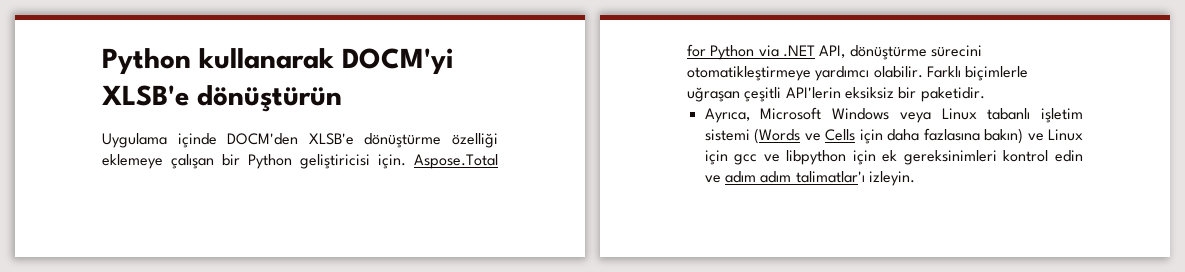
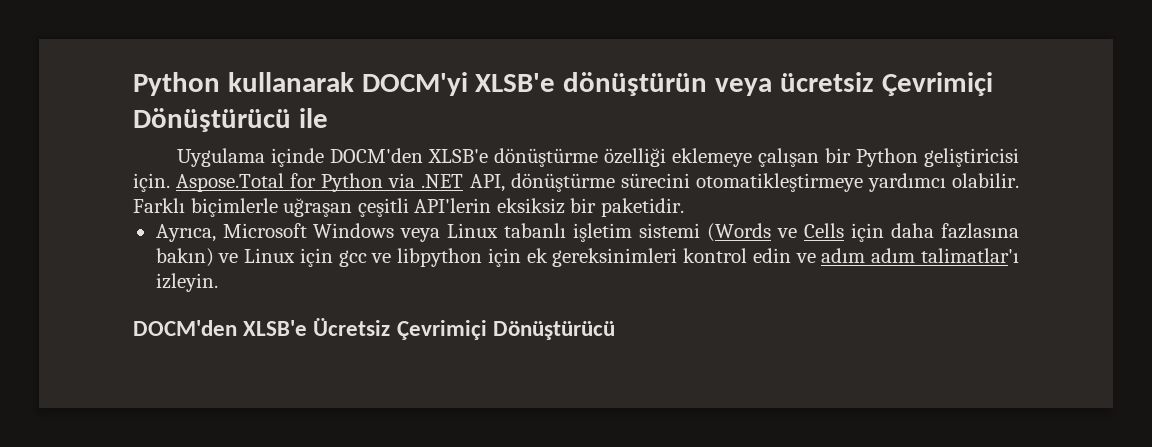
(342, 98) none -> [715,72,993,96] [133,108,328,132] veya ücretsiz Çevrimiçi Dönüştürücü ile
(915, 178) none -> [133,318,615,340] // DOCM'den XLSB'e Ücretsiz Çevrimiçi Dönüştürücü

